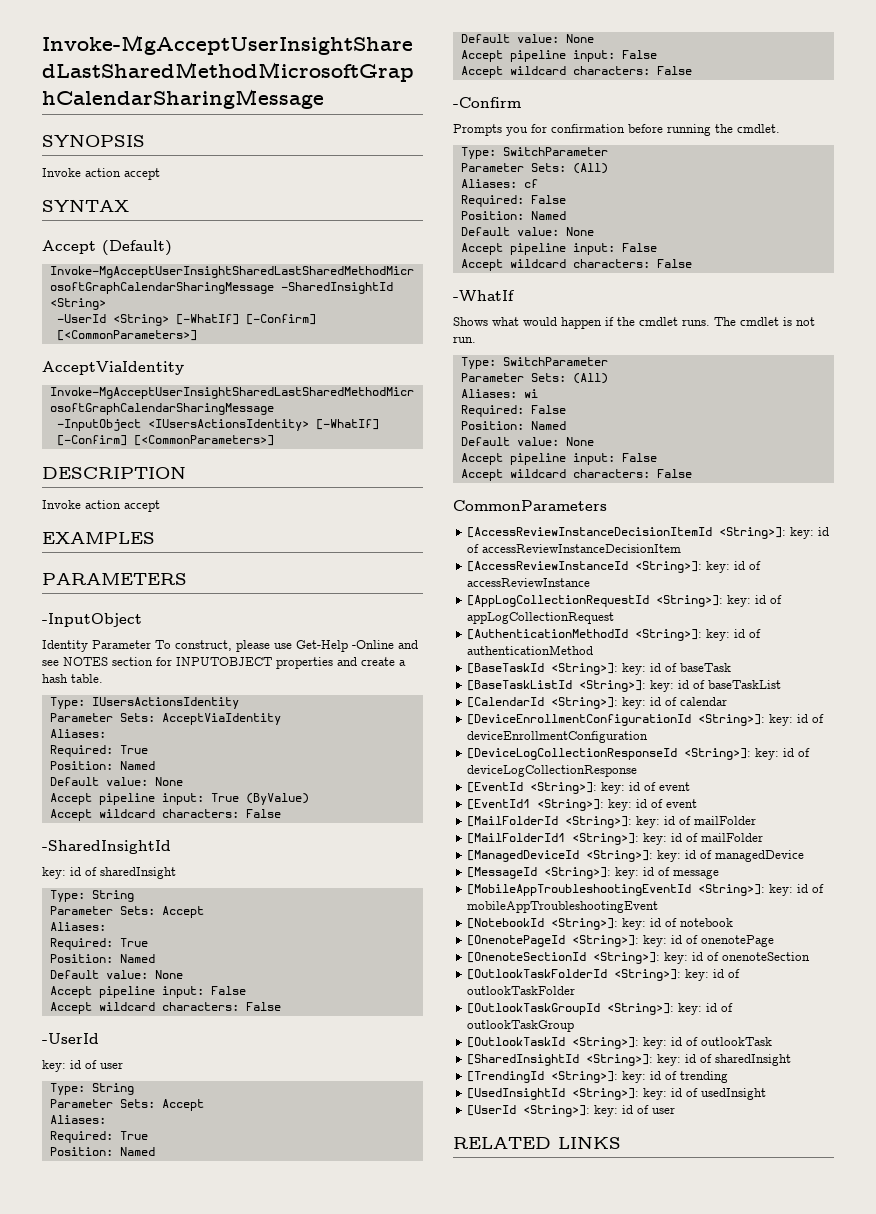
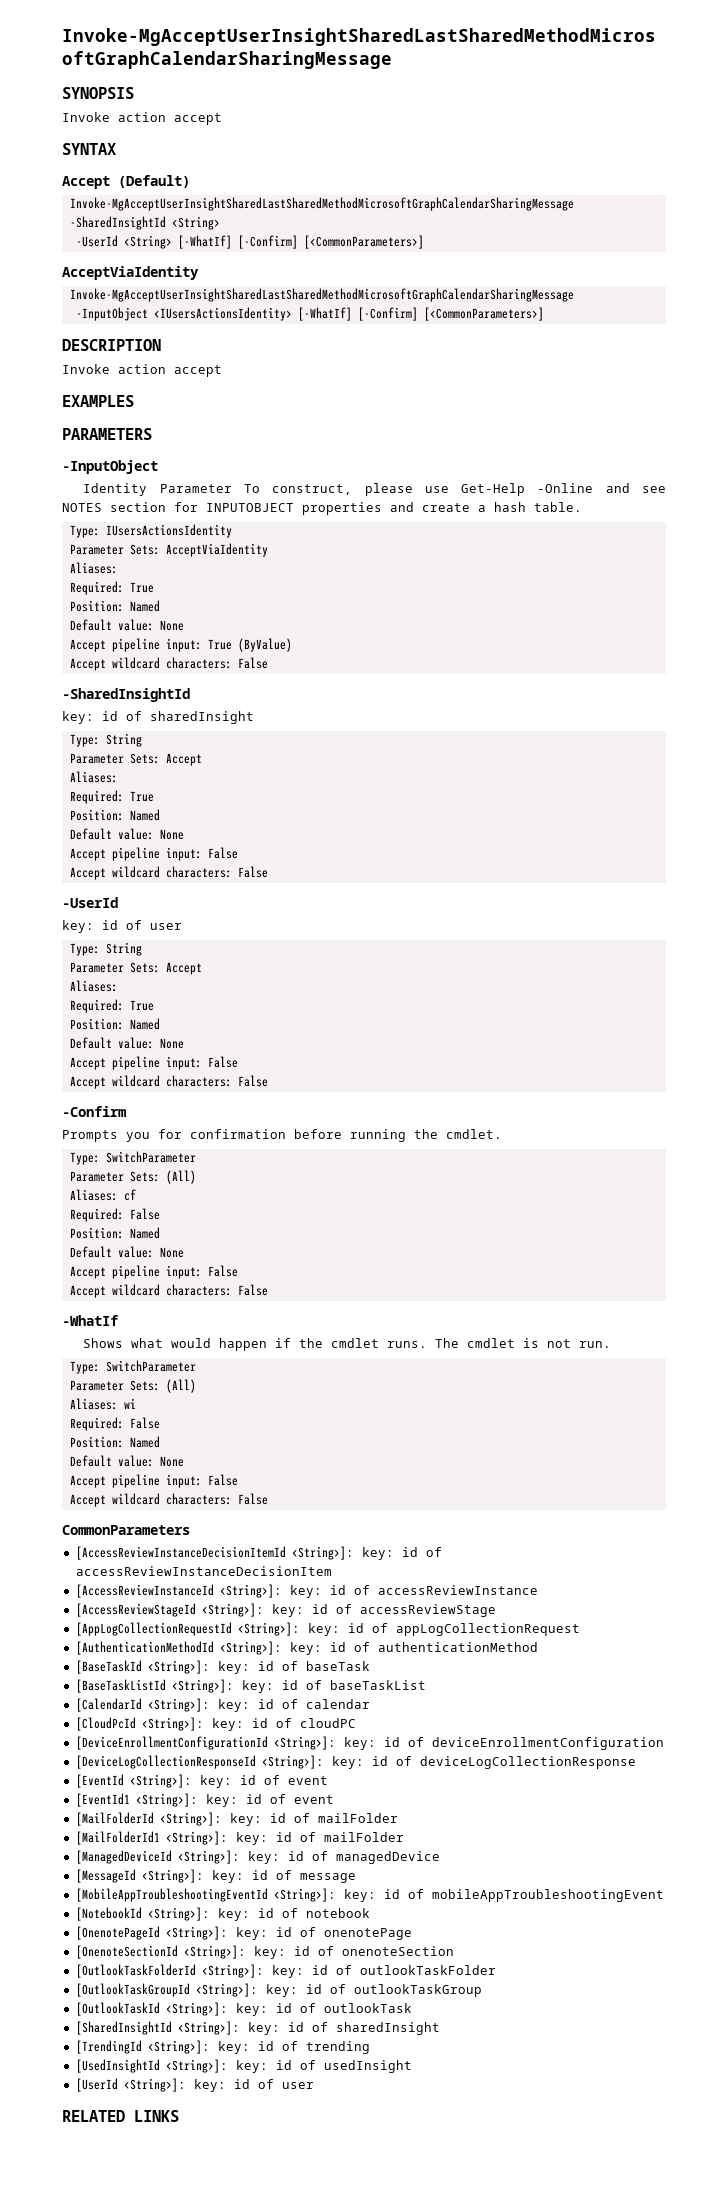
(591, 582) none -> [75,1603,496,1617] // [AccessReviewStageId <String>]: key: id of accessReviewStage
(728, 701) none -> [75,1717,356,1731] // [CloudPcId <String>]: key: id of cloudPC

